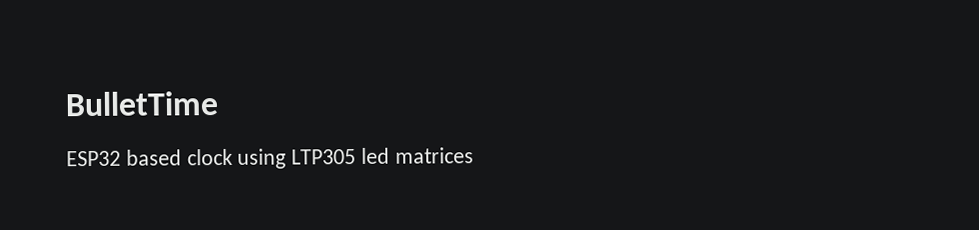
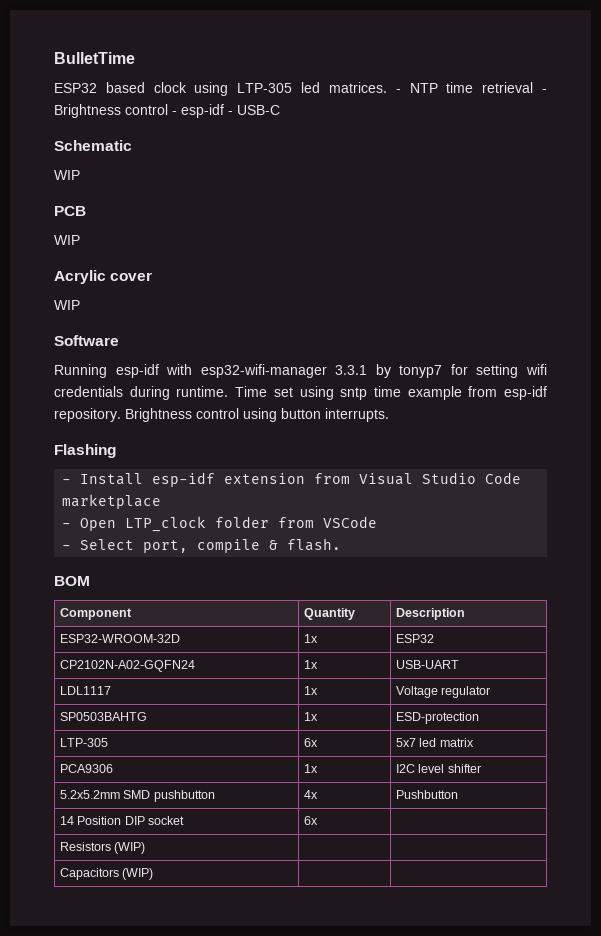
[291,147,474,165] LTP305 led matrices -> [237,82,547,93] [54,104,280,118] [54,140,132,151] [54,170,80,180] [54,206,86,216] [54,235,80,245] [54,270,153,284] [54,300,80,310] [54,335,119,346] [54,364,547,378] [54,386,547,400] [54,408,389,422] [54,444,116,458] [62,472,522,487] [62,494,162,509] [62,516,378,532] [62,538,342,553] [54,576,90,586] [60,608,133,620] [304,608,356,620] [396,608,466,620] [60,634,181,643] [304,634,319,643] [396,634,435,643] [60,660,196,672] [304,660,319,669] [396,660,460,669] [60,686,112,695] [304,686,319,695] [396,686,491,698] [60,712,148,721] [304,712,319,721] [396,712,480,724] [60,738,109,747] [304,738,319,747] [396,738,474,747] [60,764,114,773] [304,764,319,773] [396,764,481,773] [60,790,215,802] [304,790,319,799] [396,790,459,799] [60,816,185,825] [304,816,319,825] [60,842,146,854] [60,868,154,880] LTP-305 led matrices. - NTP time retrieval - Brightness control - esp-idf - USB-C // Schematic // WIP // PCB // WIP // Acrylic cover // WIP // Software // Running esp-idf with esp32-wifi-manager 3.3.1 by tonyp7 for setting wifi credentials during runtime. Time set using sntp time example from esp-idf repository. Brightness control using button interrupts. // Flashing // - Install esp-idf extension from Visual Studio Code marketplace // - Open LTP_clock folder from VSCode // - Select port, compile & flash. // BOM // Component | Quantity | Description // ESP32-WROOM-32D | 1x | ESP32 // CP2102N-A02-GQFN24 | 1x | USB-UART // LDL1117 | 1x | Voltage regulator // SP0503BAHTG | 1x | ESD-protection // LTP-305 | 6x | 5x7 led matrix // PCA9306 | 1x | I2C level shifter // 5.2x5.2mm SMD pushbutton | 4x | Pushbutton // 14 Position DIP socket | 6x | // Resistors (WIP) | | // Capacitors (WIP) | |

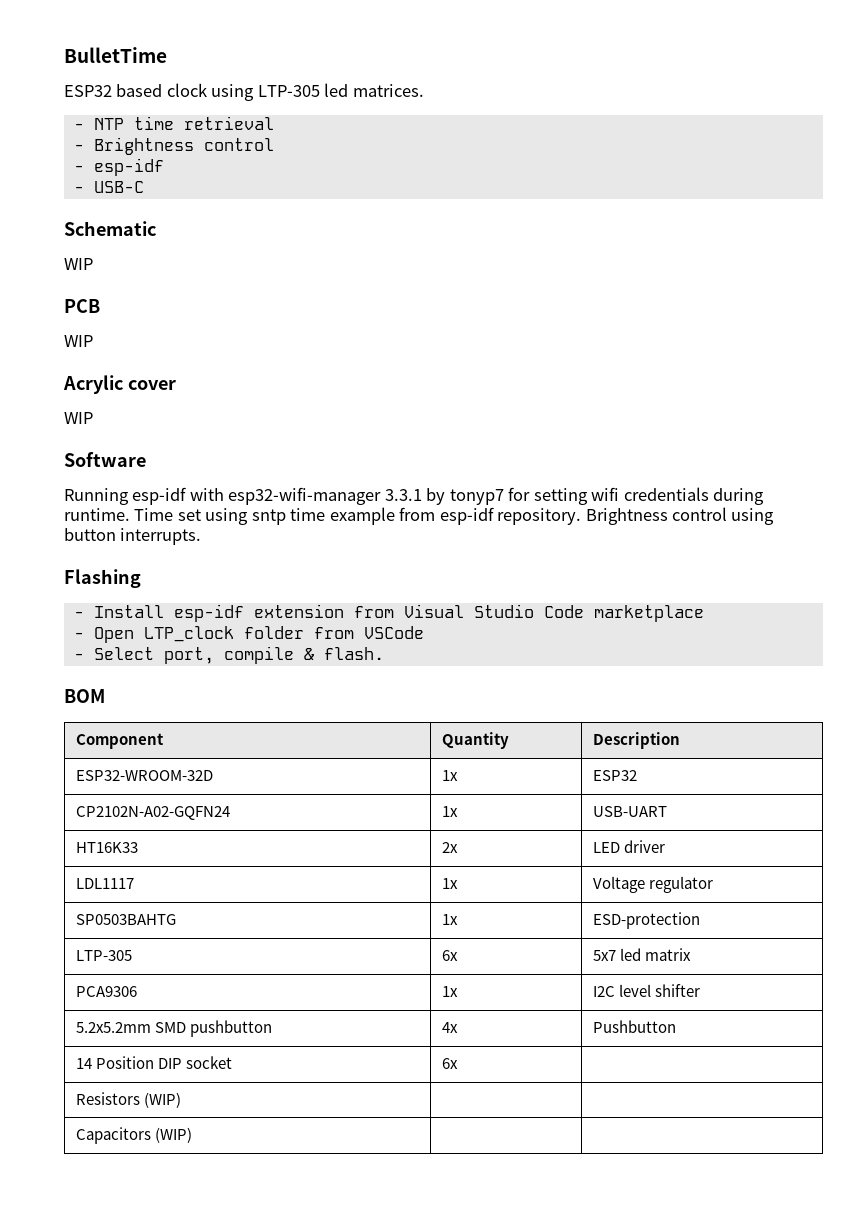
(387, 87) none -> (424, 90) //
(534, 87) none -> (274, 123) //
(168, 109) none -> (274, 144) //
(224, 111) none -> (164, 167) //
(460, 664) none -> [75,842,138,853] [441,842,458,853] [592,840,665,853] // HT16K33 | 2x | LED driver

